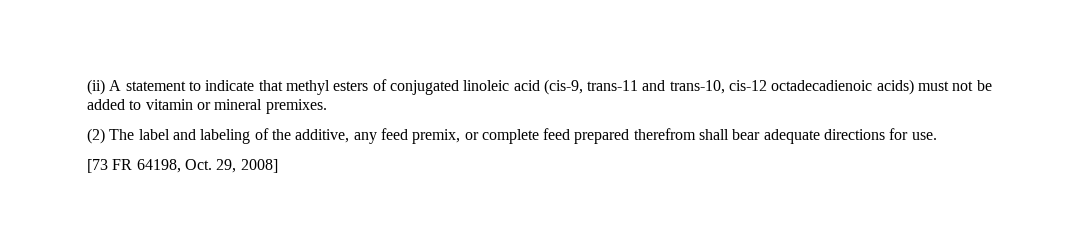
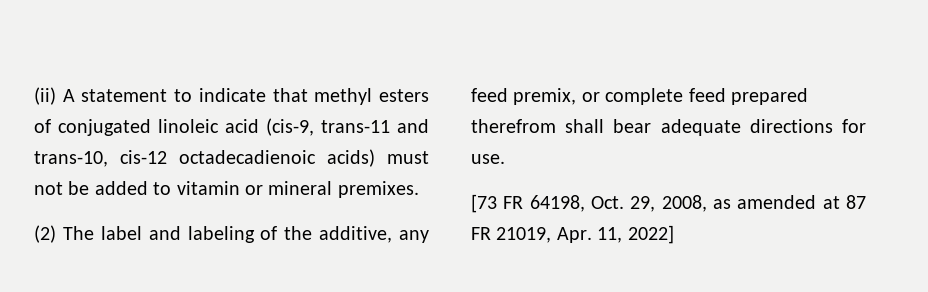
[240,159,278,173] 2008] -> [661,195,866,212] [471,225,674,244] 2008, as amended at 87 FR 21019, Apr. 11, 2022]

